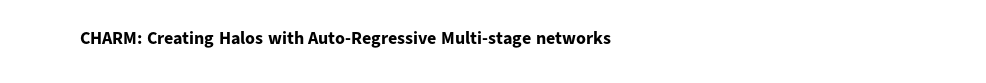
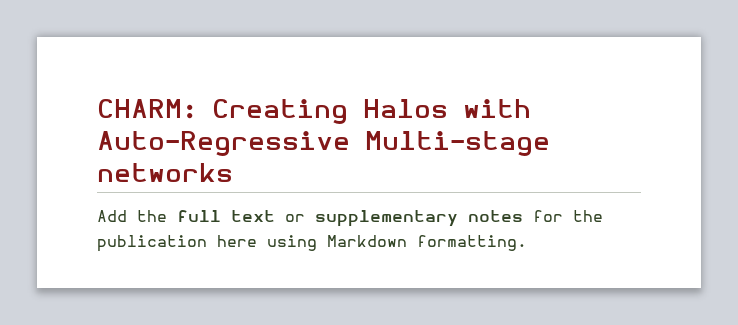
(612, 37) none -> [97,210,603,227] [97,235,527,252] // Add the full text or supplementary notes for the publication here using Markdown formatting.

